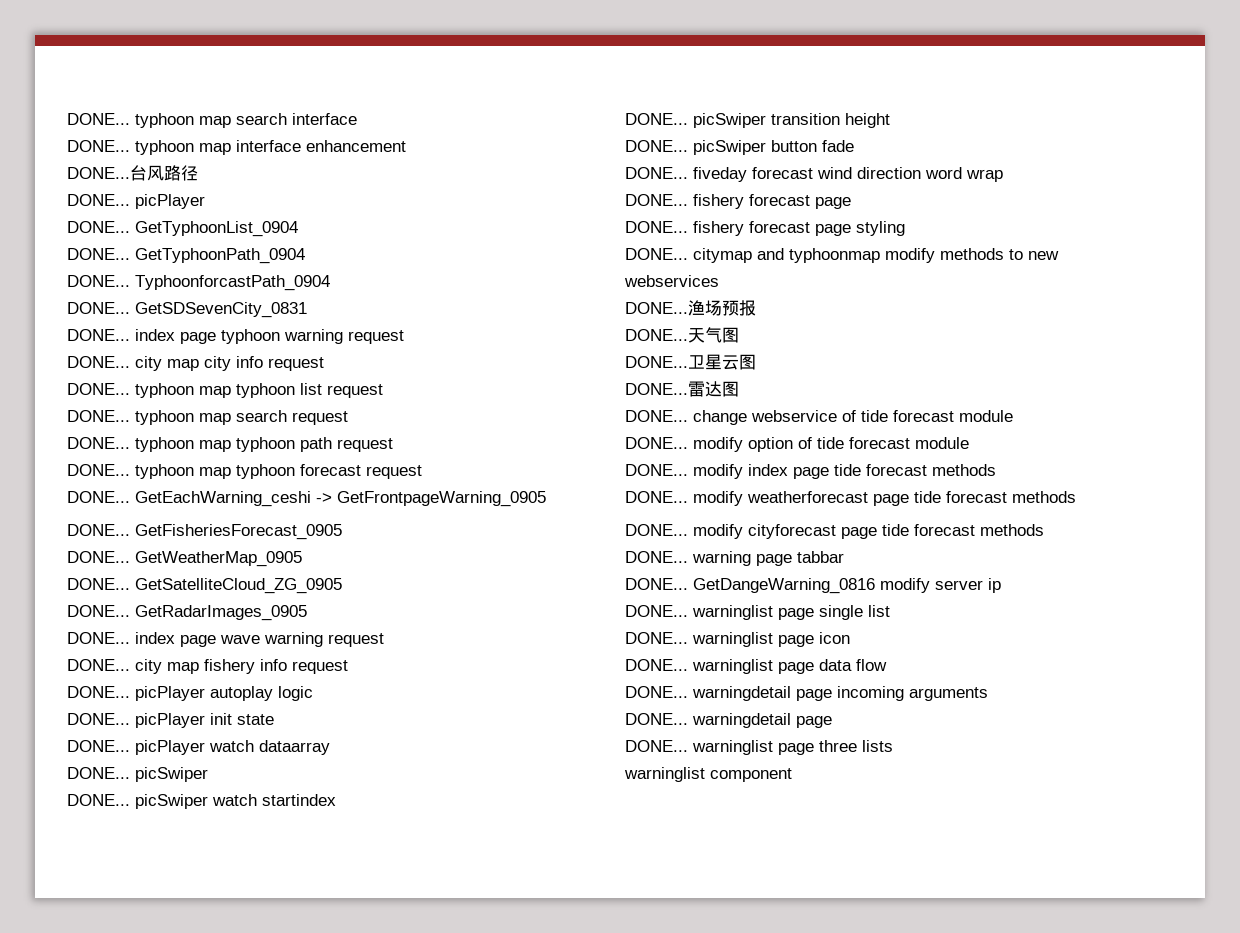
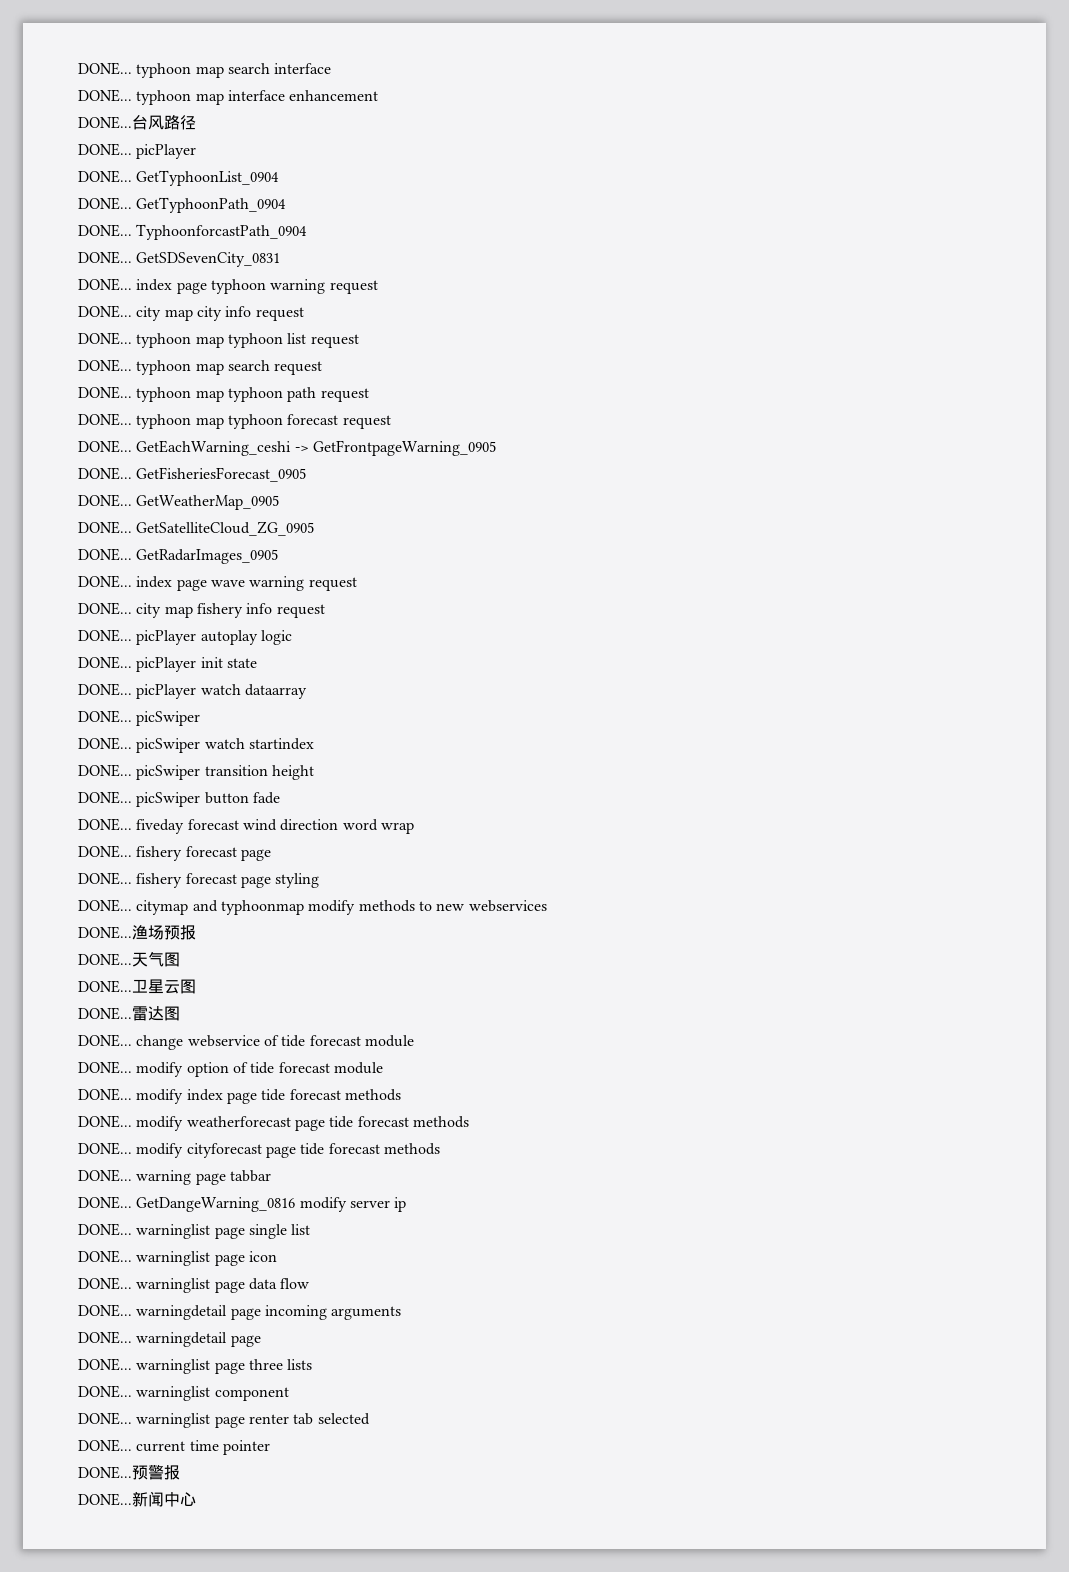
(893, 746) none -> [78,1385,132,1398] DONE...
(792, 775) none -> [78,1412,370,1428] [78,1439,270,1455] [78,1465,180,1480] [78,1491,196,1507] // DONE... warninglist page renter tab selected // DONE... current time pointer // DONE...预警报 // DONE...新闻中心

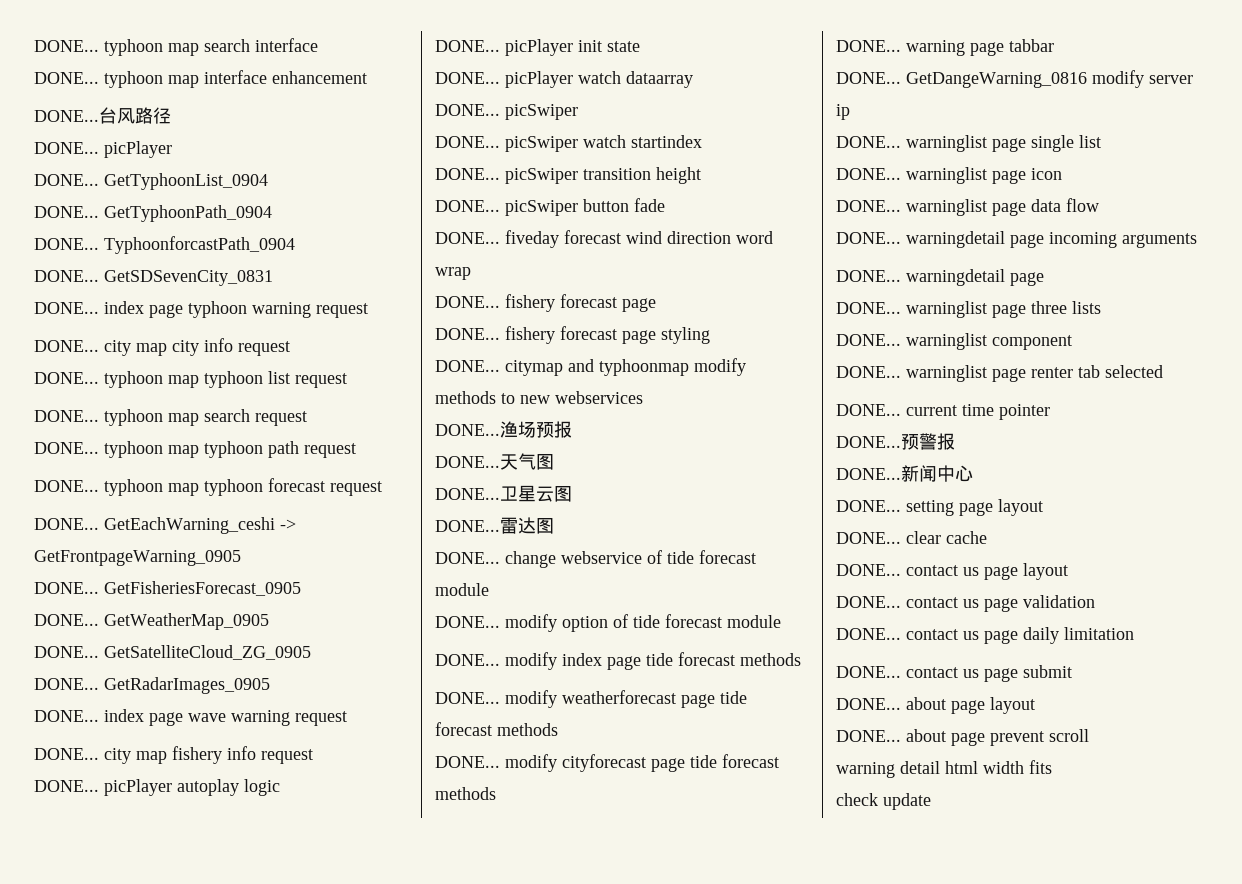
(196, 1499) none -> [836,499,1043,516] [836,531,987,544] [836,563,1068,580] [836,595,1095,612] [836,627,1134,644] [836,665,1072,682] [836,697,1035,714] [836,729,1089,746] [836,760,1052,778] [836,793,931,810] // DONE... setting page layout // DONE... clear cache // DONE... contact us page layout // DONE... contact us page validation // DONE... contact us page daily limitation // DONE... contact us page submit // DONE... about page layout // DONE... about page prevent scroll // warning detail html width fits // check update

